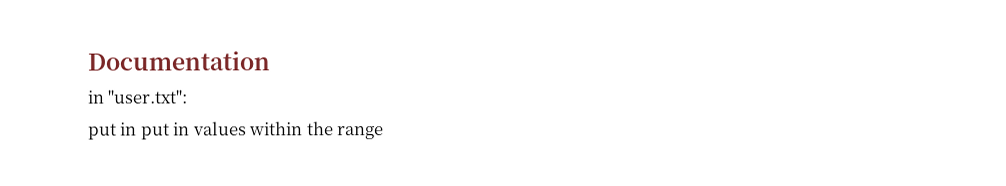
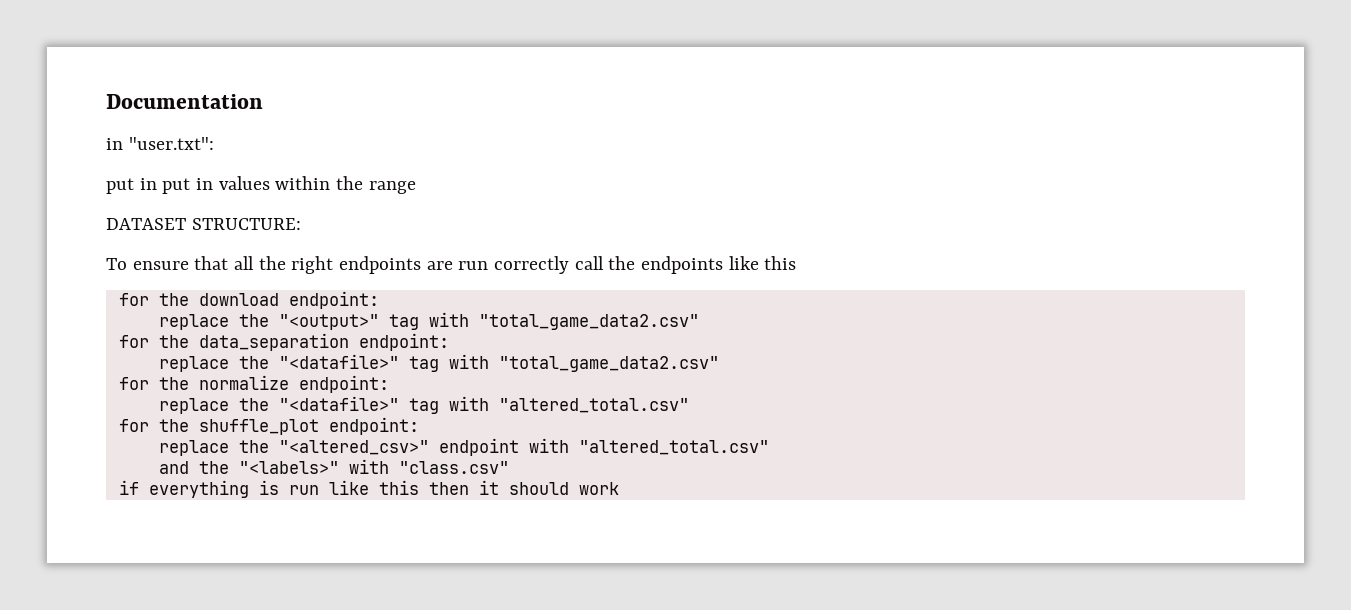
(385, 133) none -> [106,218,301,230] [106,256,797,274] [118,291,379,309] [158,312,699,330] [118,333,449,351] [158,354,719,372] [118,375,389,393] [158,396,689,414] [118,417,419,435] [158,438,769,456] [158,459,509,474] [118,480,619,498] // DATASET STRUCTURE: // To ensure that all the right endpoints are run correctly call the endpoints like this // for the download endpoint: // replace the "<output>" tag with "total_game_data2.csv" // for the data_separation endpoint: // replace the "<datafile>" tag with "total_game_data2.csv" // for the normalize endpoint: // replace the "<datafile>" tag with "altered_total.csv" // for the shuffle_plot endpoint: // replace the "<altered_csv>" endpoint with "altered_total.csv" // and the "<labels>" with "class.csv" // if everything is run like this then it should work

